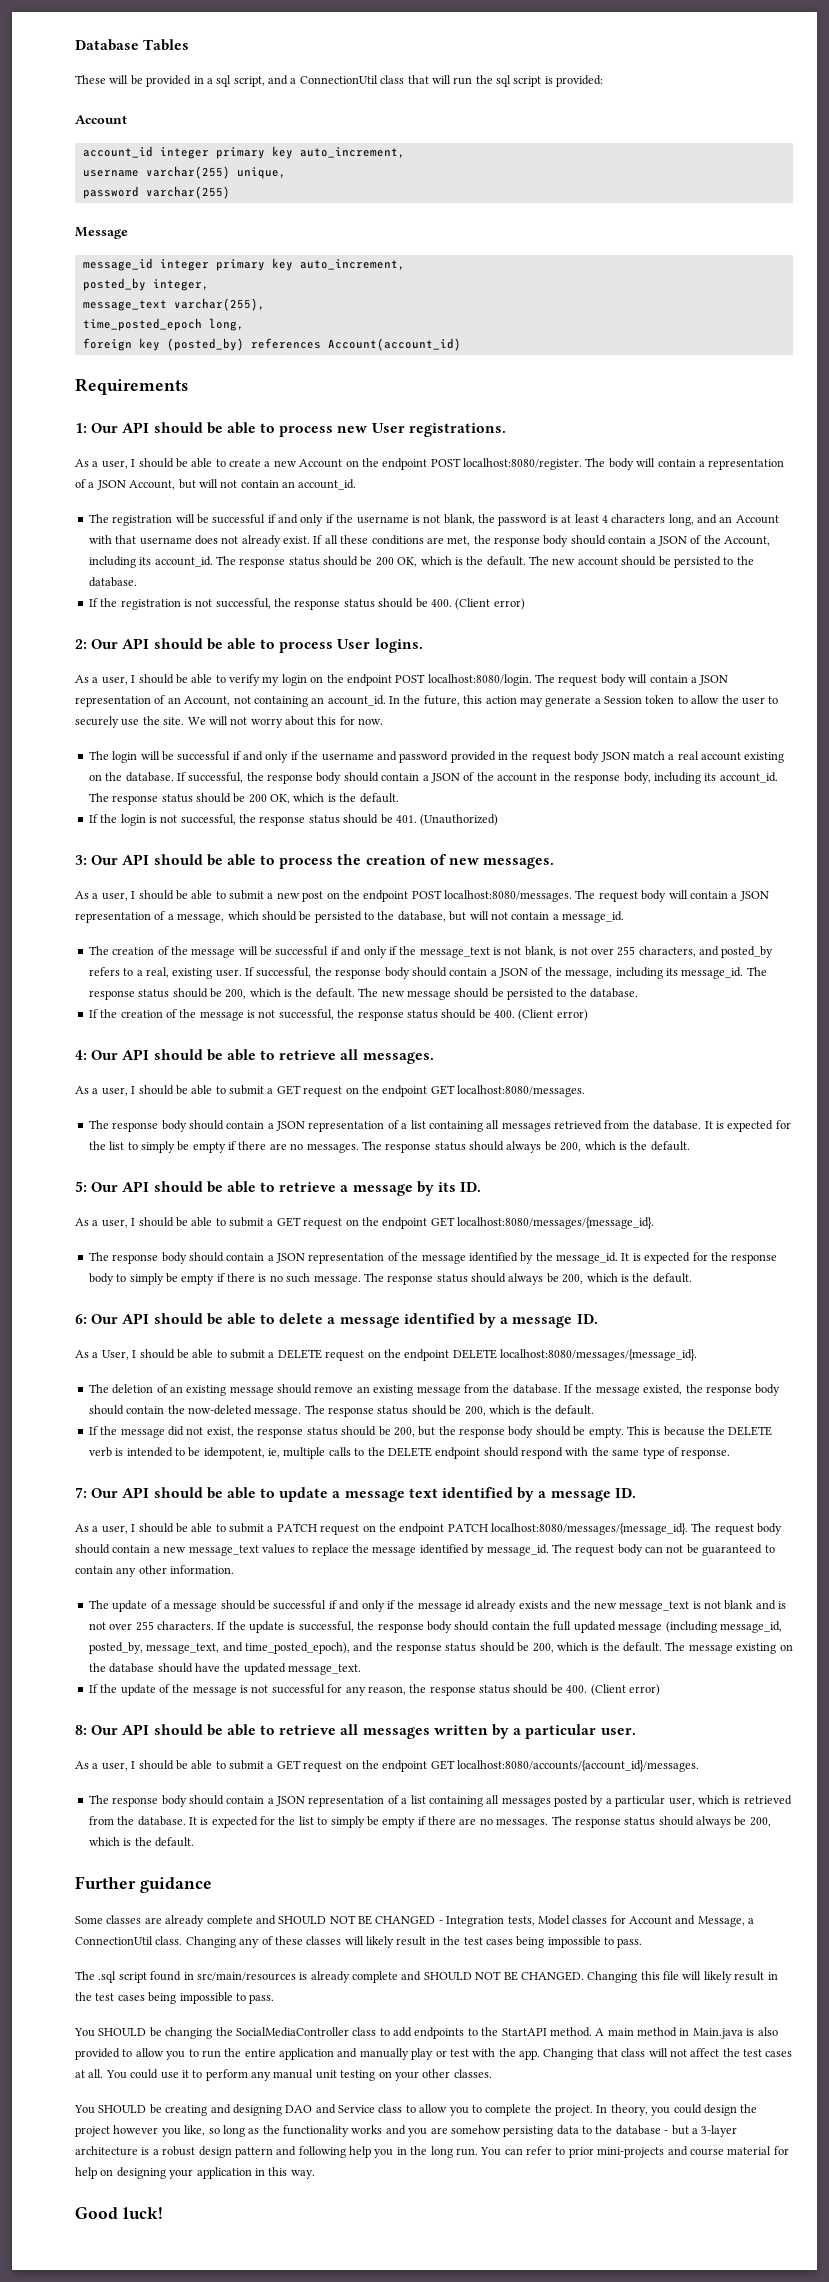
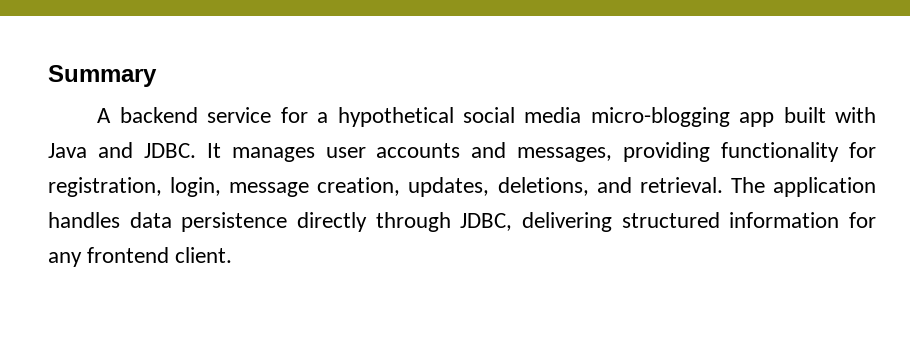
[75,39,190,51] [75,75,604,87] [75,115,127,124] [82,146,405,159] [82,166,286,179] [82,186,230,199] [75,227,128,239] [82,258,405,271] [82,278,209,291] [82,298,265,311] [82,318,244,331] [82,338,461,351] [75,378,188,395] [75,422,506,437] [75,458,785,470] [75,479,357,490] [88,514,779,526] [88,535,770,547] [88,556,754,568] [88,577,137,587] [88,598,525,610] [75,638,423,653] [75,674,729,686] [75,695,779,707] [75,716,384,728] [88,751,785,763] [88,772,778,784] [88,793,399,805] [88,814,499,826] [75,854,555,869] [75,890,769,902] [75,911,624,923] [88,946,774,958] [88,967,767,979] [88,988,639,1000] [88,1009,588,1021] [75,1049,434,1064] [75,1085,585,1097] [88,1120,791,1132] [88,1141,690,1153] [75,1181,482,1196] [75,1217,654,1229] [88,1252,778,1264] [88,1273,692,1285] [75,1313,598,1328] [75,1349,697,1361] [88,1384,781,1396] [88,1405,594,1417] [88,1426,773,1438] [88,1447,731,1459] [75,1487,636,1502] [75,1523,783,1535] [75,1544,775,1556] [75,1565,235,1577] [88,1600,787,1612] [88,1621,782,1633] [88,1642,793,1654] [88,1663,361,1675] [88,1684,660,1696] [75,1724,636,1739] [75,1760,699,1772] [88,1795,792,1807] [88,1816,771,1828] [88,1837,194,1847] [75,1876,212,1893] [75,1915,755,1927] [75,1936,643,1948] [75,1971,778,1983] [75,1992,275,2004] [74,2027,778,2039] [75,2048,793,2060] [75,2069,492,2081] [74,2104,758,2116] [75,2125,738,2137] [75,2146,789,2158] [75,2167,315,2179] [75,2207,163,2219] Database Tables // These will be provided in a sql script, and a ConnectionUtil class that will run the sql script is provided: // Account // account_id integer primary key auto_increment, // username varchar(255) unique, // password varchar(255) // Message // message_id integer primary key auto_increment, // posted_by integer, // message_text varchar(255), // time_posted_epoch long, // foreign key (posted_by) references Account(account_id) // Requirements // 1: Our API should be able to process new User registrations. // As a user, I should be able to create a new Account on the endpoint POST localhost:8080/register. The body will contain a representation of a JSON Account, but will not contain an account_id. // The registration will be successful if and only if the username is not blank, the password is at least 4 characters long, and an Account with that username does not already exist. If all these conditions are met, the response body should contain a JSON of the Account, including its account_id. The response status should be 200 OK, which is the default. The new account should be persisted to the database. // If the registration is not successful, the response status should be 400. (Client error) // 2: Our API should be able to process User logins. // As a user, I should be able to verify my login on the endpoint POST localhost:8080/login. The request body will contain a JSON representation of an Account, not containing an account_id. In the future, this action may generate a Session token to allow the user to securely use the site. We will not worry about this for now. // The login will be successful if and only if the username and password provided in the request body JSON match a real account existing on the database. If successful, the response body should contain a JSON of the account in the response body, including its account_id. The response status should be 200 OK, which is the default. // If the login is not successful, the response status should be 401. (Unauthorized) // 3: Our API should be able to process the creation of new messages. // As a user, I should be able to submit a new post on the endpoint POST localhost:8080/messages. The request body will contain a JSON representation of a message, which should be persisted to the database, but will not contain a message_id. // The creation of the message will be successful if and only if the message_text is not blank, is not over 255 characters, and posted_by refers to a real, existing user. If successful, the response body should contain a JSON of the message, including its message_id. The response status should be 200, which is the default. The new message should be persisted to the database. // If the creation of the message is not successful, the response status should be 400. (Client error) // 4: Our API should be able to retrieve all messages. // As a user, I should be able to submit a GET request on the endpoint GET localhost:8080/messages. // The response body should contain a JSON representation of a list containing all messages retrieved from the database. It is expected for the list to simply be empty if there are no messages. The response status should always be 200, which is the default. // 5: Our API should be able to retrieve a message by its ID. // As a user, I should be able to submit a GET request on the endpoint GET localhost:8080/messages/{message_id}. // The response body should contain a JSON representation of the message identified by the message_id. It is expected for the response body to simply be empty if there is no such message. The response status should always be 200, which is the default. // 6: Our API should be able to delete a message identified by a message ID. // As a User, I should be able to submit a DELETE request on the endpoint DELETE localhost:8080/messages/{message_id}. // The deletion of an existing message should remove an existing message from the database. If the message existed, the response body should contain the now-deleted message. The response status should be 200, which is the default. // If the message did not exist, the response status should be 200, but the response body should be empty. This is because the DELETE verb is intended to be idempotent, ie, multiple calls to the DELETE endpoint should respond with the same type of response. // 7: Our API should be able to update a message text identified by a message ID. // As a user, I should be able to submit a PATCH request on the endpoint PATCH localhost:8080/messages/{message_id}. The request body should contain a new message_text values to replace the message identified by message_id. The request body can not be guaranteed to contain any other information. // The update of a message should be successful if and only if the message id already exists and the new message_text is not blank and is not over 255 characters. If the update is successful, the response body should contain the full updated message (including message_id, posted_by, message_text, and time_posted_epoch), and the response status should be 200, which is the default. The message existing on the database should have the updated message_text. // If the update of the message is not successful for any reason, the response status should be 400. (Client error) // 8: Our API should be able to retrieve all messages written by a particular user. // As a user, I should be able to submit a GET request on the endpoint GET localhost:8080/accounts/{account_id}/messages. // The response body should contain a JSON representation of a list containing all messages posted by a particular user, which is retrieved from the database. It is expected for the list to simply be empty if there are no messages. The response status should always be 200, which is the default. // Further guidance // Some classes are already complete and SHOULD NOT BE CHANGED - Integration tests, Model classes for Account and Message, a ConnectionUtil class. Changing any of these classes will likely result in the test cases being impossible to pass. // The .sql script found in src/main/resources is already complete and SHOULD NOT BE CHANGED. Changing this file will likely result in the test cases being impossible to pass. // You SHOULD be changing the SocialMediaController class to add endpoints to the StartAPI method. A main method in Main.java is also provided to allow you to run the entire application and manually play or test with the app. Changing that class will not affect the test cases at all. You could use it to perform any manual unit testing on your other classes. // You SHOULD be creating and designing DAO and Service class to allow you to complete the project. In theory, you could design the project however you like, so long as the functionality works and you are somehow persisting data to the database - but a 3-layer architecture is a robust design pattern and following help you in the long run. You can refer to prior mini-projects and course material for help on designing your application in this way. // Good luck! -> [48,65,157,87] [97,107,876,127] [48,142,876,162] [48,177,876,197] [48,212,876,232] [48,247,233,267] Summary // A backend service for a hypothetical social media micro-blogging app built with Java and JDBC. It manages user accounts and messages, providing functionality for registration, login, message creation, updates, deletions, and retrieval. The application handles data persistence directly through JDBC, delivering structured information for any frontend client.

